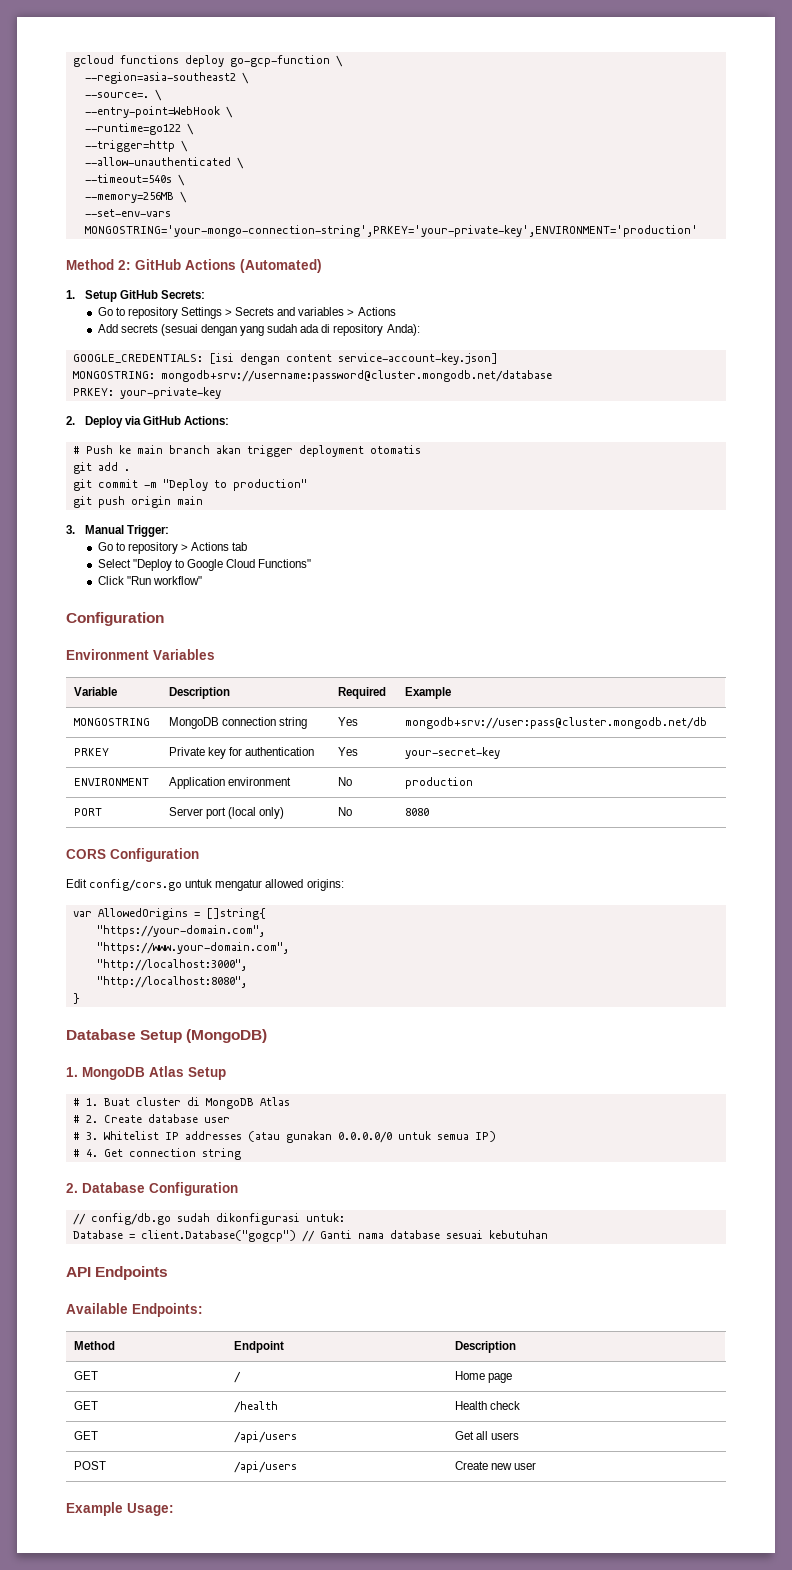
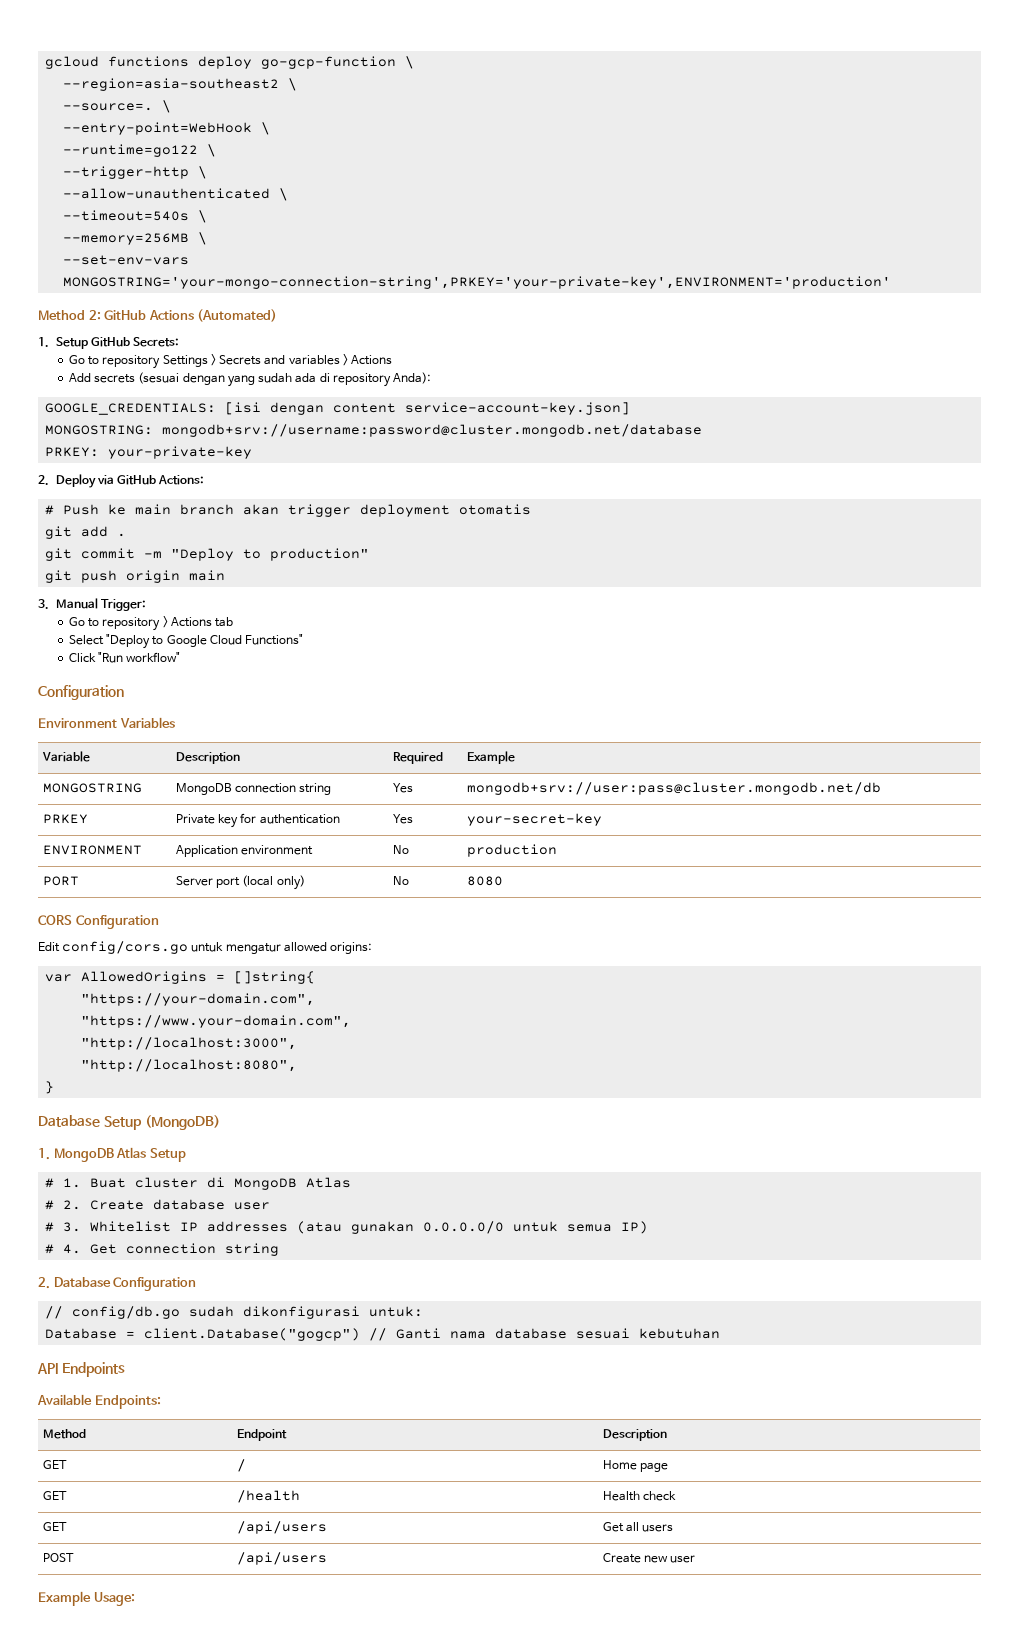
[84,140,175,152] --trigger=http -> [63,166,190,179] --trigger-http

